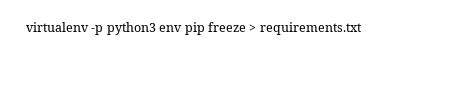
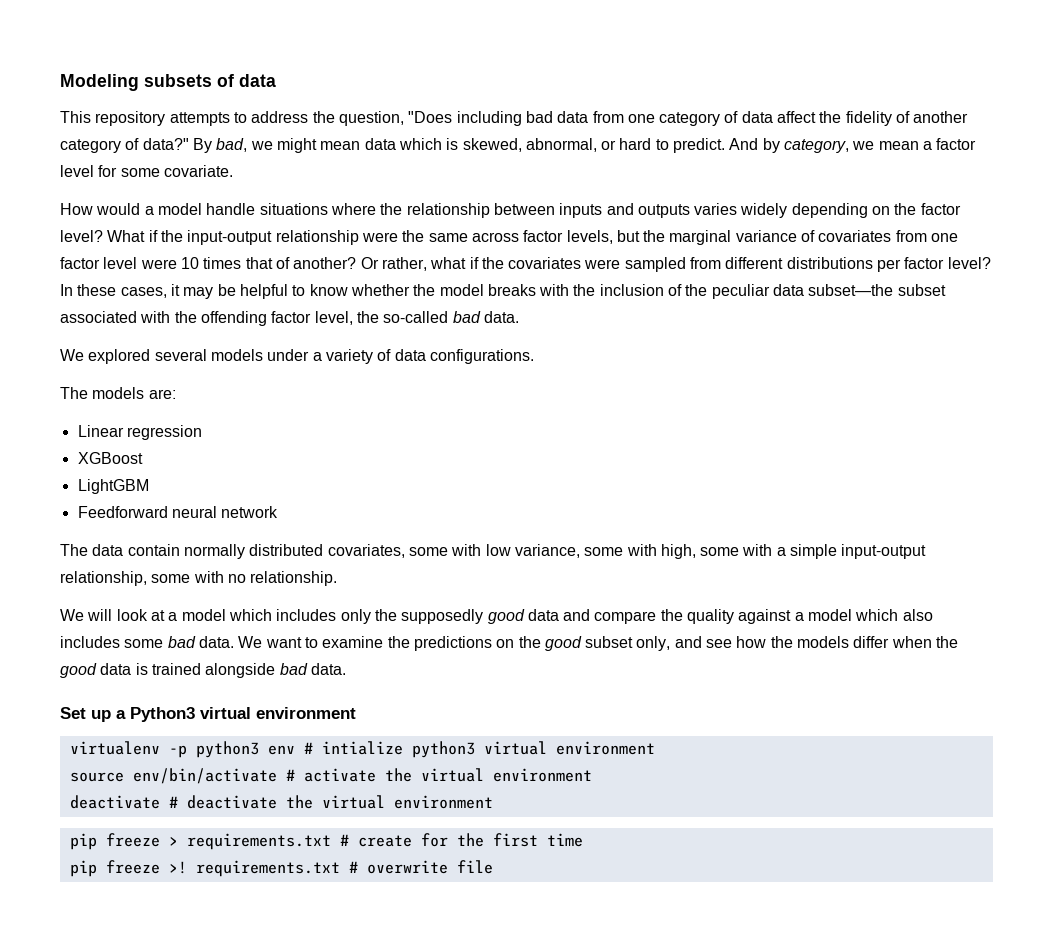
[26,22,362,35] virtualenv -p python3 env pip freeze > requirements.txt -> [60,74,276,91] [60,111,969,126] [60,138,977,153] [60,165,233,177] [60,203,961,218] [60,230,959,245] [60,257,991,272] [60,284,946,299] [60,311,519,326] [60,349,534,364] [60,387,176,399] [77,425,202,440] [77,452,143,464] [77,479,149,494] [77,506,279,518] [60,544,927,559] [60,571,338,586] [60,609,933,624] [60,636,959,651] [60,663,346,678] [60,707,356,722] [69,741,655,758] [69,768,592,784] [69,795,493,809] [69,833,583,850] [69,860,493,877] Modeling subsets of data // This repository attempts to address the question, "Does including bad data from one category of data affect the fidelity of another category of data?" By bad, we might mean data which is skewed, abnormal, or hard to predict. And by category, we mean a factor level for some covariate. // How would a model handle situations where the relationship between inputs and outputs varies widely depending on the factor level? What if the input-output relationship were the same across factor levels, but the marginal variance of covariates from one factor level were 10 times that of another? Or rather, what if the covariates were sampled from different distributions per factor level? In these cases, it may be helpful to know whether the model breaks with the inclusion of the peculiar data subset—the subset associated with the offending factor level, the so-called bad data. // We explored several models under a variety of data configurations. // The models are: // Linear regression // XGBoost // LightGBM // Feedforward neural network // The data contain normally distributed covariates, some with low variance, some with high, some with a simple input-output relationship, some with no relationship. // We will look at a model which includes only the supposedly good data and compare the quality against a model which also includes some bad data. We want to examine the predictions on the good subset only, and see how the models differ when the good data is trained alongside bad data. // Set up a Python3 virtual environment // virtualenv -p python3 env # intialize python3 virtual environment // source env/bin/activate # activate the virtual environment // deactivate # deactivate the virtual environment // pip freeze > requirements.txt # create for the first time // pip freeze >! requirements.txt # overwrite file

